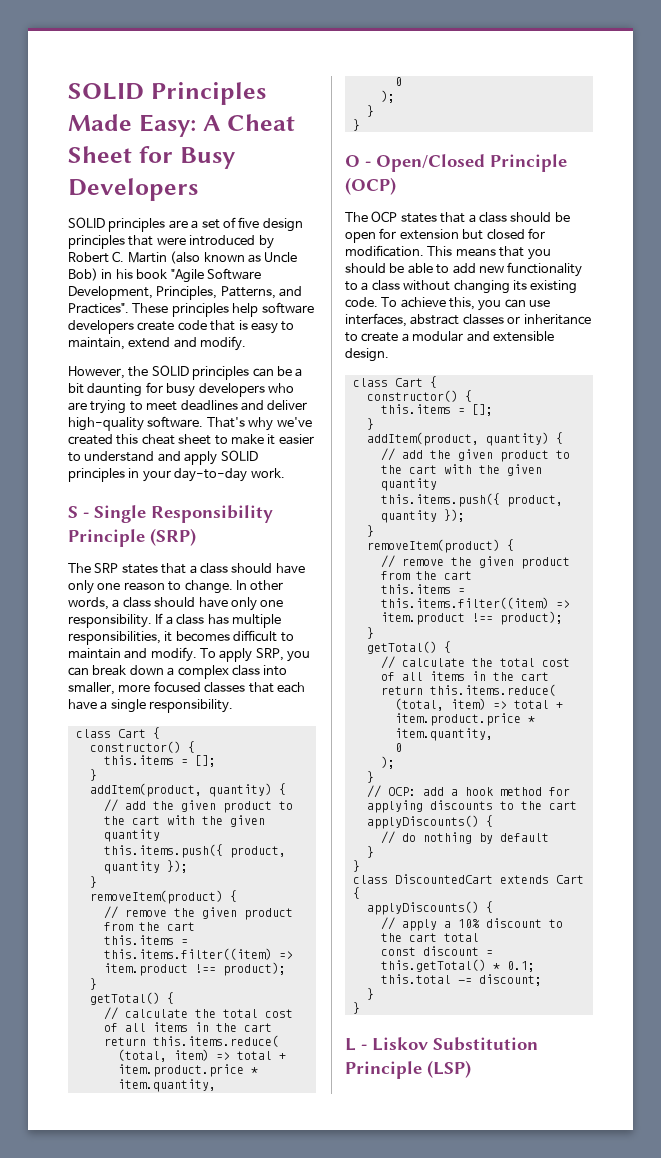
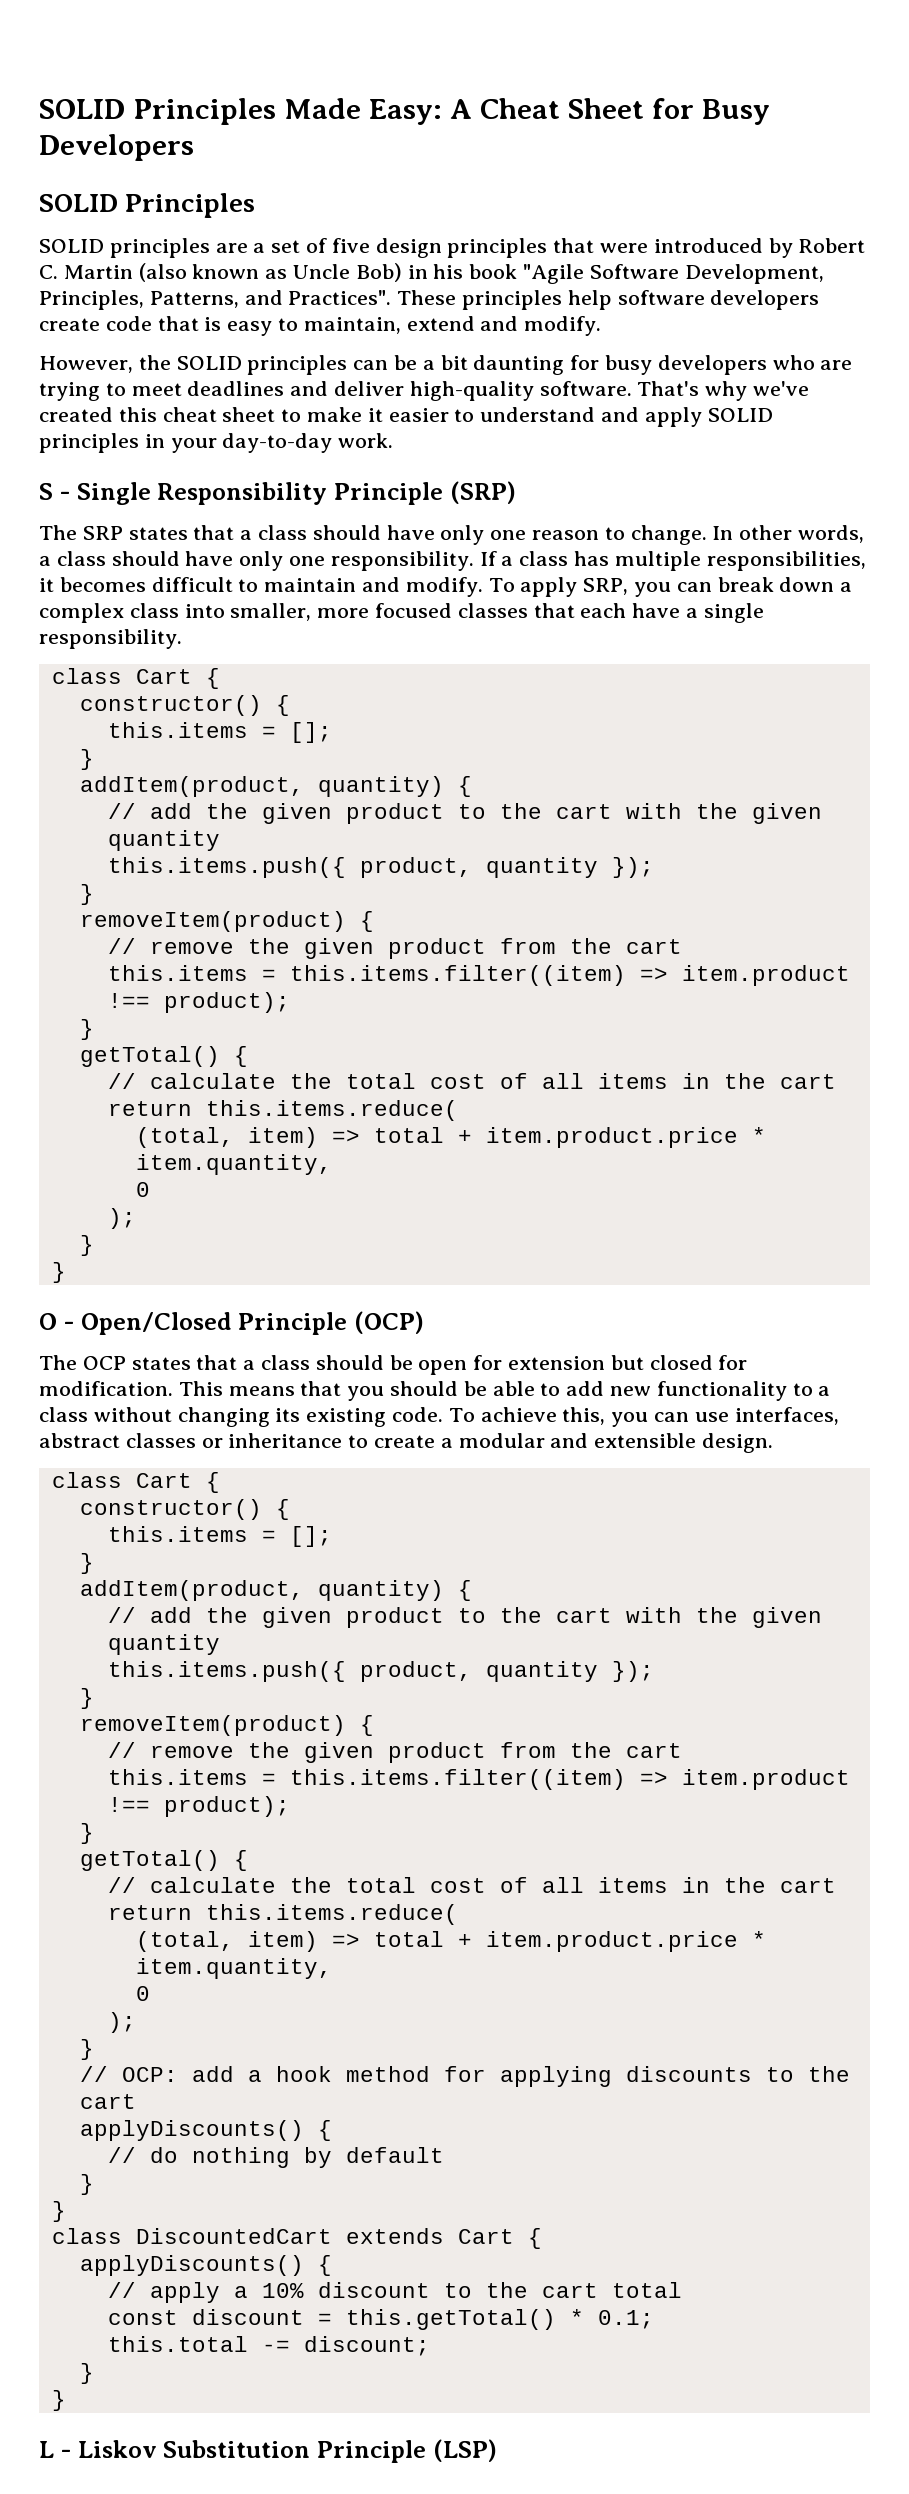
(198, 189) none -> [39,193,256,218] // SOLID Principles

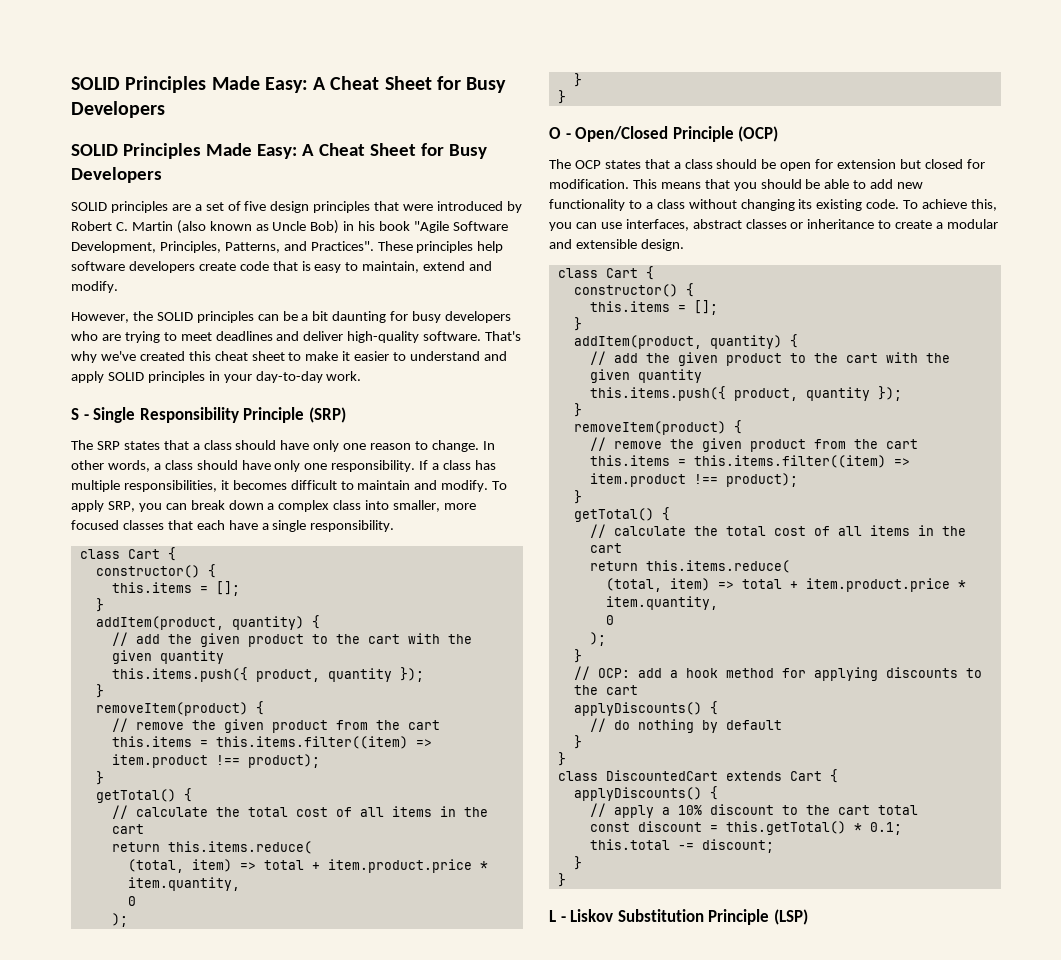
(256, 205) none -> [205,143,487,159] [71,167,162,183] Made Easy: A Cheat Sheet for Busy Developers

